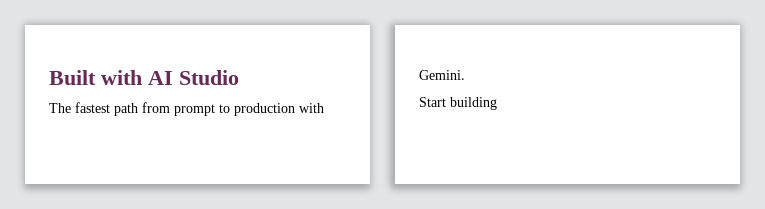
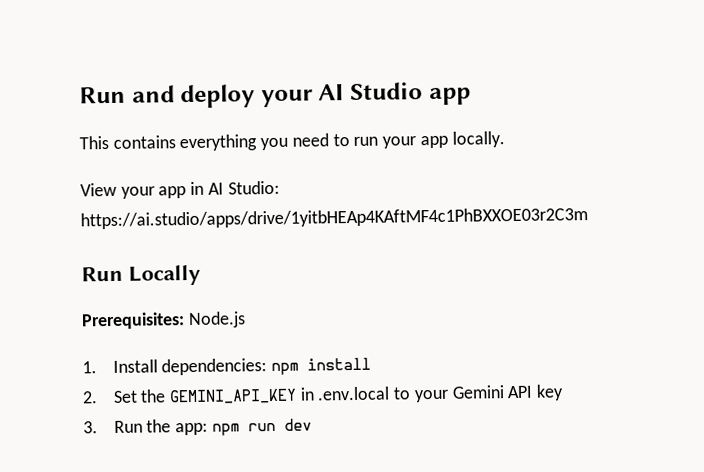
[49,70,239,85] [49,102,324,116] [419,70,465,80] [419,97,497,110] Built with AI Studio // The fastest path from prompt to production with Gemini. // Start building -> [79,82,471,109] [79,131,505,152] [80,180,280,199] [80,207,588,230] [81,264,201,286] [81,311,246,330] [82,357,371,376] [82,384,565,405] [83,418,312,436] Run and deploy your AI Studio app // This contains everything you need to run your app locally. // View your app in AI Studio: https://ai.studio/apps/drive/1yitbHEAp4KAftMF4c1PhBXXOE03r2C3m // Run Locally // Prerequisites: Node.js // 1. Install dependencies: npm install // 2. Set the GEMINI_API_KEY in .env.local to your Gemini API key // 3. Run the app: npm run dev

